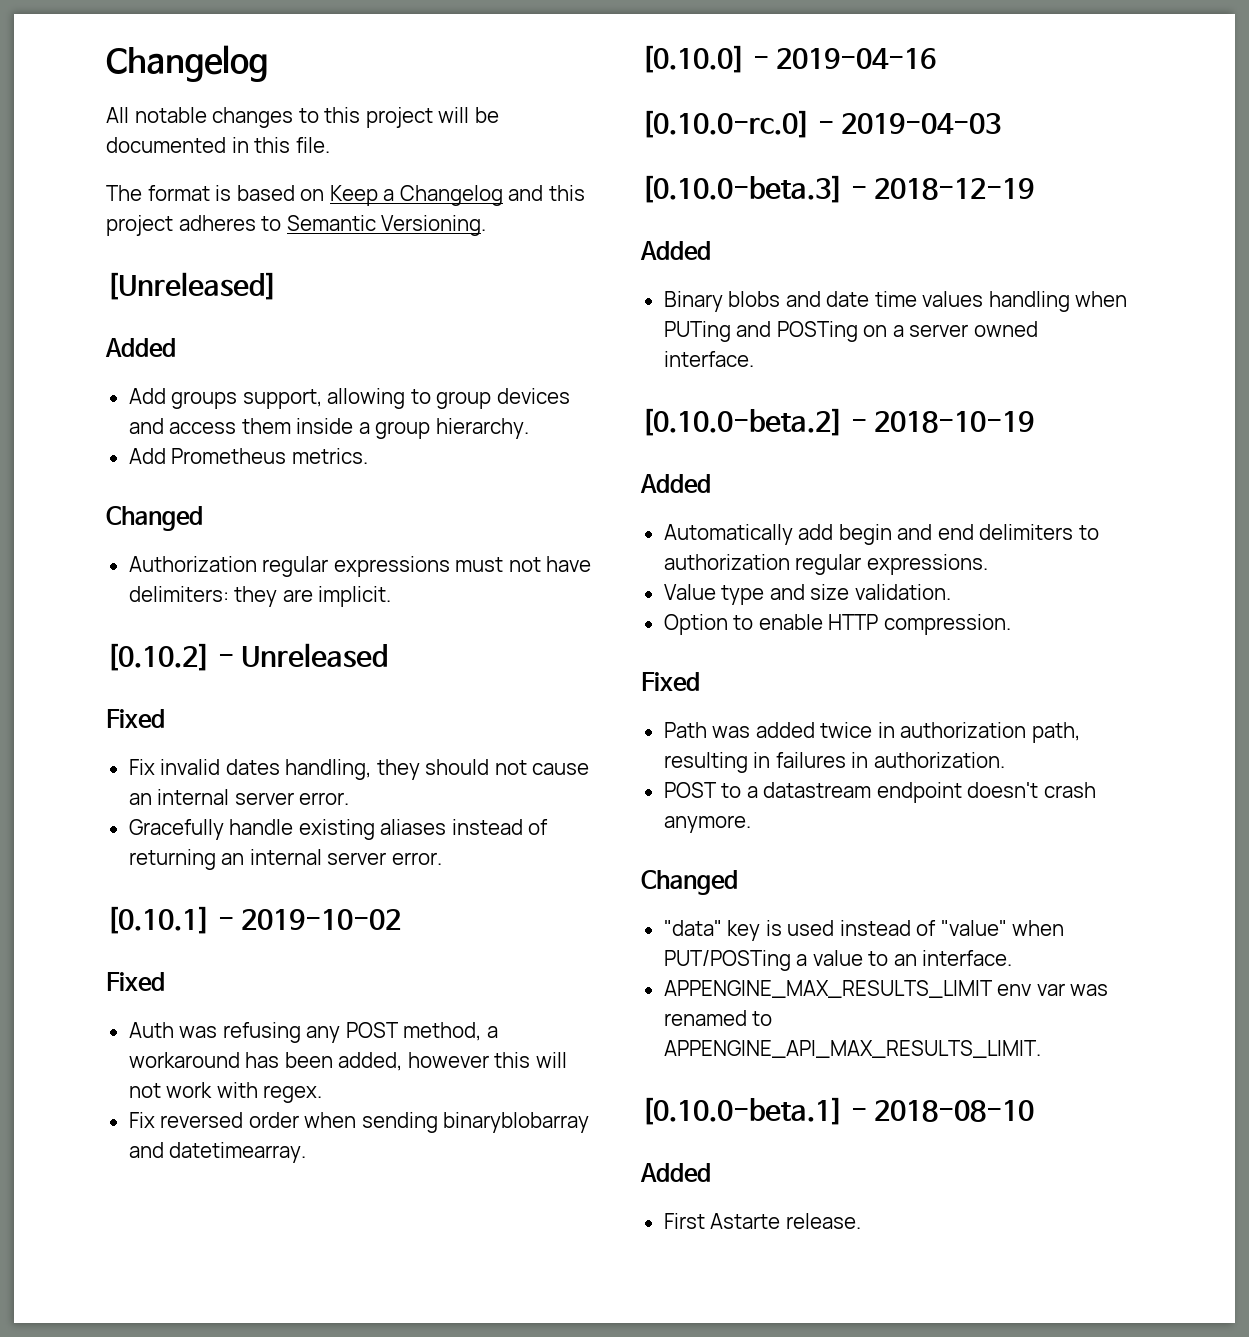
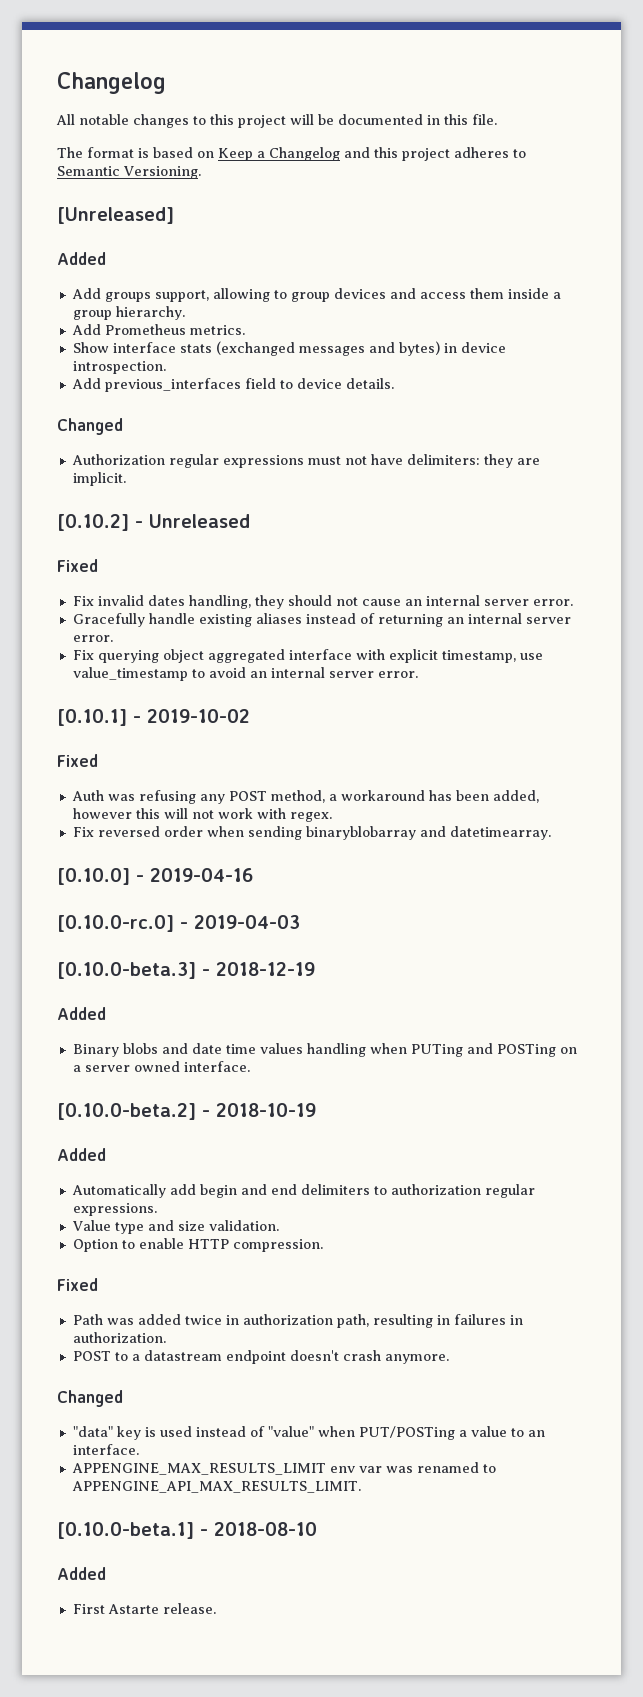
(368, 456) none -> [72,341,506,356] [72,361,166,374] [71,378,394,392] // Show interface stats (exchanged messages and bytes) in device introspection. // Add previous_interfaces field to device details.
(442, 858) none -> [72,649,543,663] [72,667,418,681] // Fix querying object aggregated interface with explicit timestamp, use value_timestamp to avoid an internal server error.

